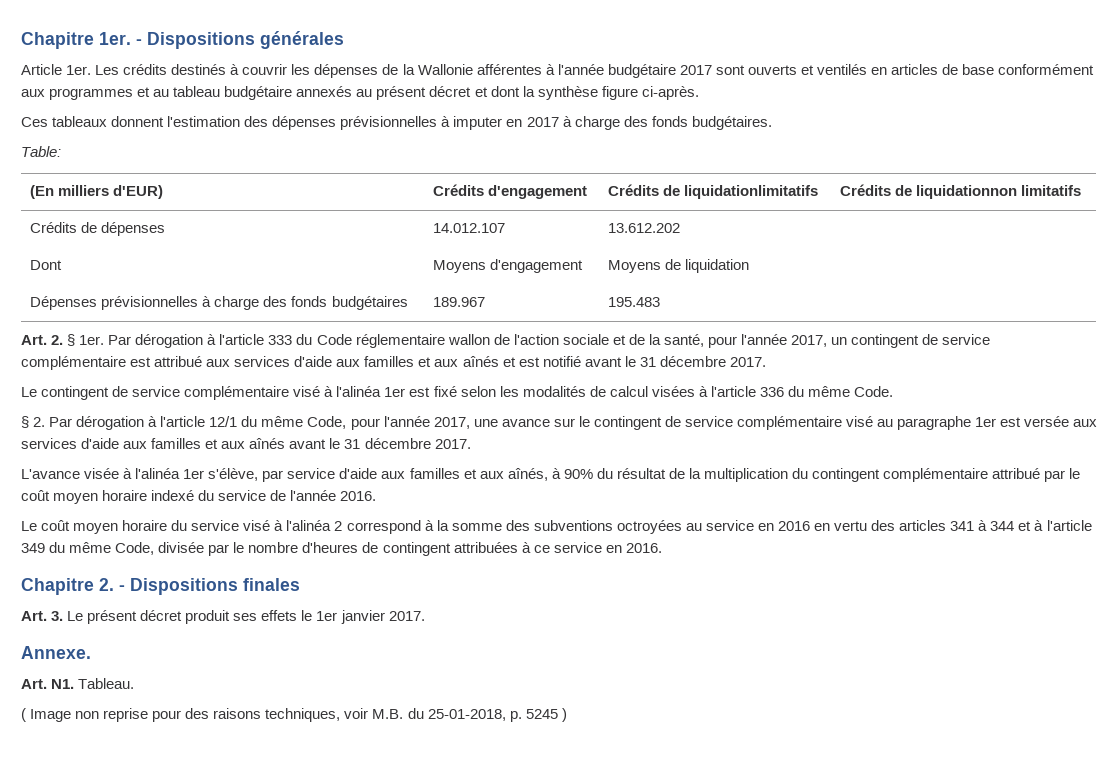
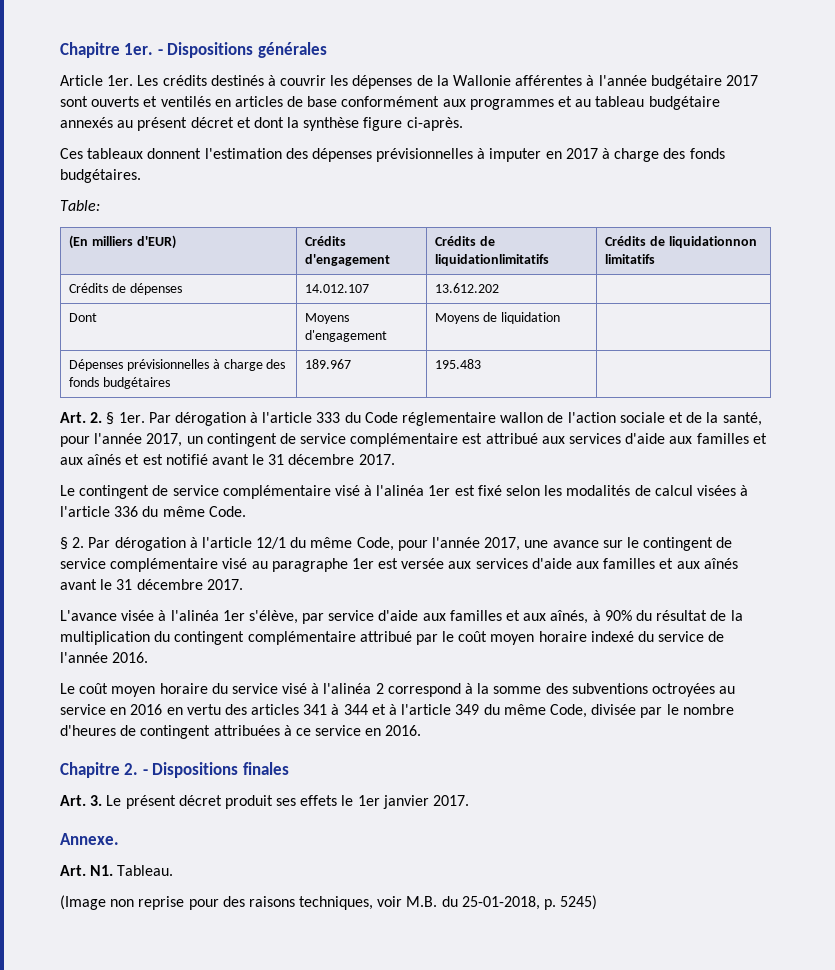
[21,708,72,722] ( Image -> [60,895,106,910] (Image
[525,708,567,722] 5245 ) -> [560,895,598,910] 5245)

